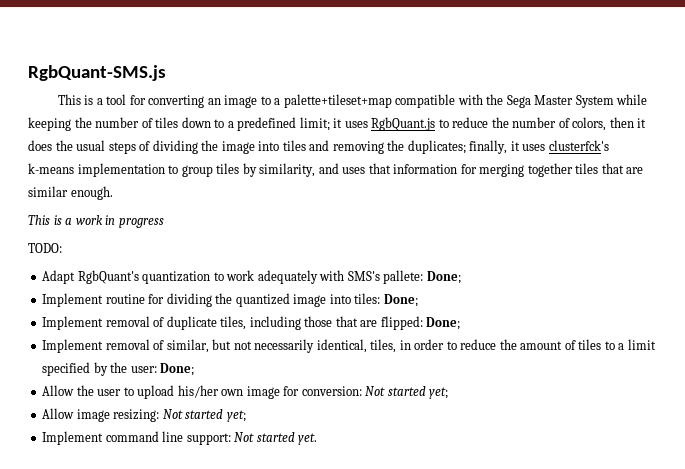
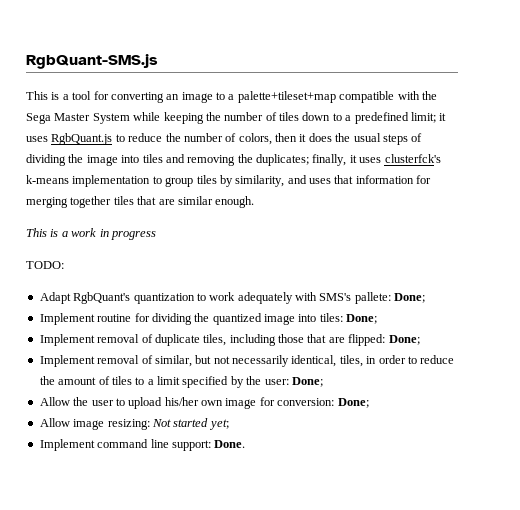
[365,386,449,399] Not started yet; -> [337,398,369,408] Done;
[234,432,318,445] Not started yet. -> [214,440,246,448] Done.

